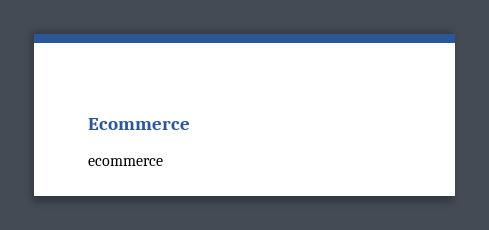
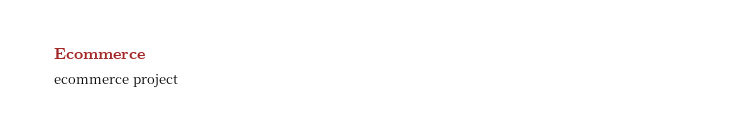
(163, 162) none -> [132,74,178,88] project

